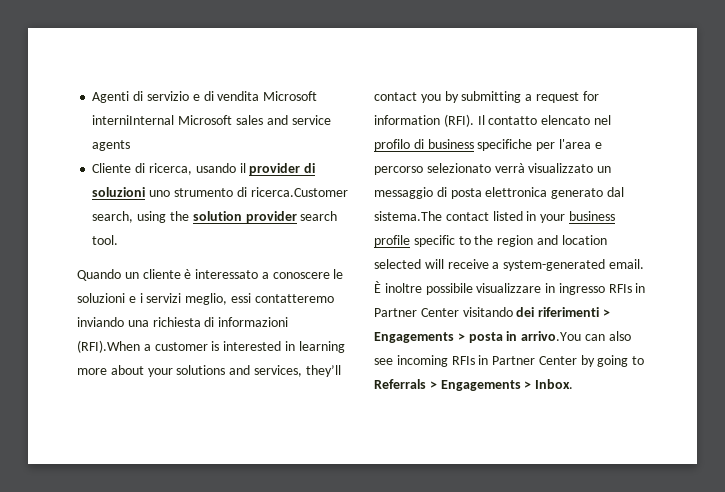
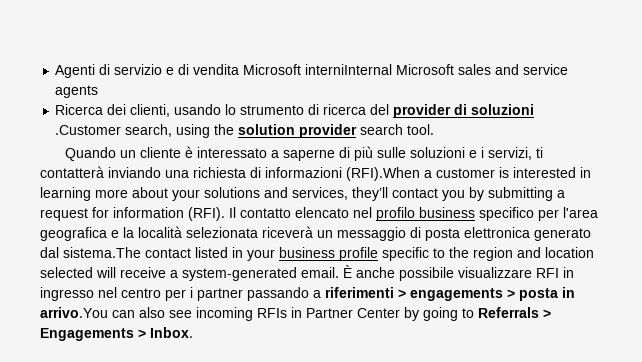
[92,163,316,175] [92,187,348,197] Cliente di ricerca, usando il provider di soluzioni uno strumento di ricerca.Customer -> [55,104,535,118] [55,125,122,135] Ricerca dei clienti, usando lo strumento di ricerca del provider di soluzioni .Customer
[272,269,344,279] [77,293,334,305] conoscere le soluzioni e i servizi meglio, essi contatteremo -> [283,146,544,161] [40,166,104,178] saperne di più sulle soluzioni e i servizi, ti contatterà
[413,139,602,151] [374,163,594,175] di business specifiche per l'area e percorso selezionato verrà visualizzato -> [419,207,598,221] [40,226,313,241] business specifico per l'area geografica e la località selezionata riceverà
[384,283,422,293] inoltre -> [356,267,395,278] anche
(542, 288) none -> [536,268,559,278] RFI
[608,283,646,293] [374,307,535,317] RFIs in Partner Center visitando dei -> [98,287,321,301] nel centro per i partner passando a
[374,332,454,343] Engagements -> [410,288,503,301] engagements

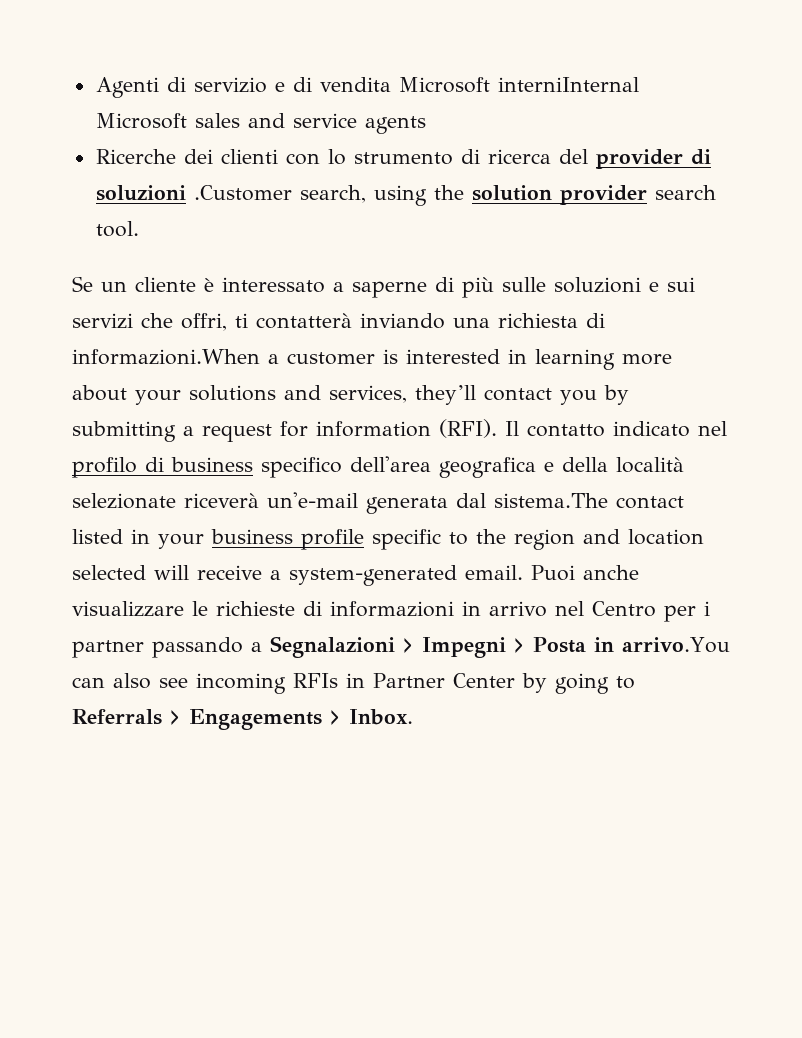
[55,104,222,117] Ricerca dei clienti, usando -> [95,149,320,165] Ricerche dei clienti con
[65,147,117,161] Quando -> [72,276,93,292] Se
[481,147,533,160] i servizi, -> [667,277,695,292] [72,313,227,331] sui servizi che offri,
[265,167,420,181] informazioni (RFI).When -> [72,349,260,365] informazioni.When
[295,207,349,218] elencato -> [613,421,690,437] indicato
(415, 214) none -> [145,457,164,472] di
[538,207,598,221] [40,226,591,241] per l'area geografica e la località selezionata riceverà un messaggio di posta elettronica generato -> [350,456,684,478] [72,492,448,514] dell'area geografica e della località selezionate riceverà un'e-mail generata
[343,265,574,281] [40,287,161,301] È anche possibile visualizzare RFI in ingresso nel centro -> [531,565,639,581] [72,601,656,617] Puoi anche visualizzare le richieste di informazioni in arrivo nel Centro
[325,287,558,301] riferimenti > engagements > posta -> [270,636,586,658] Segnalazioni > Impegni > Posta

